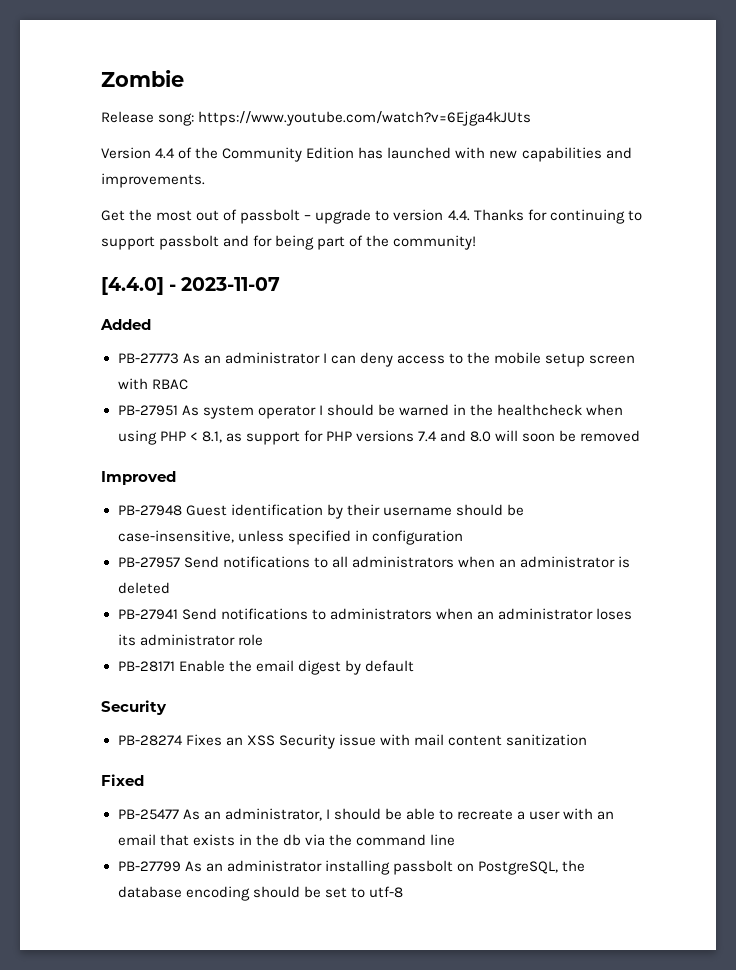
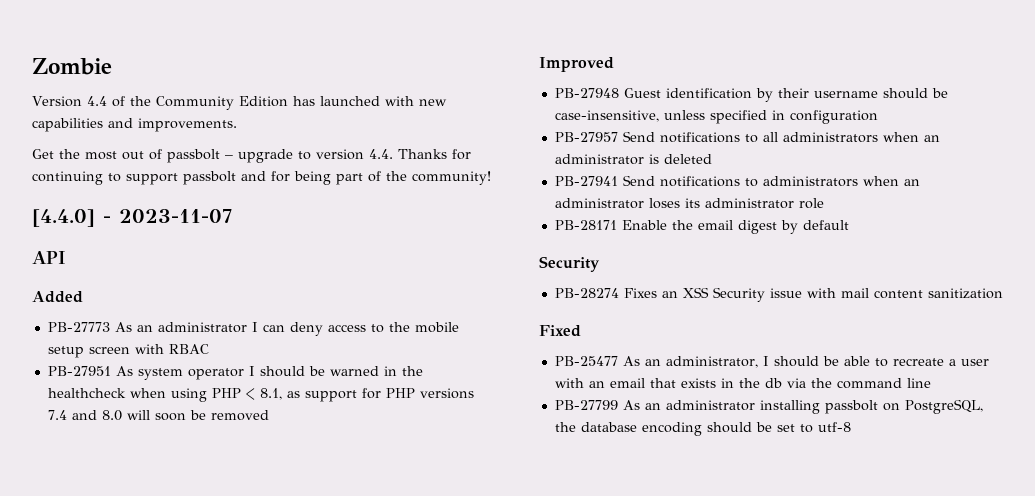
[101,111,532,126] // Release song: https://www.youtube.com/watch?v=6Ejga4kJUts -> (112, 66) none
(281, 284) none -> [32,251,66,264] // API

